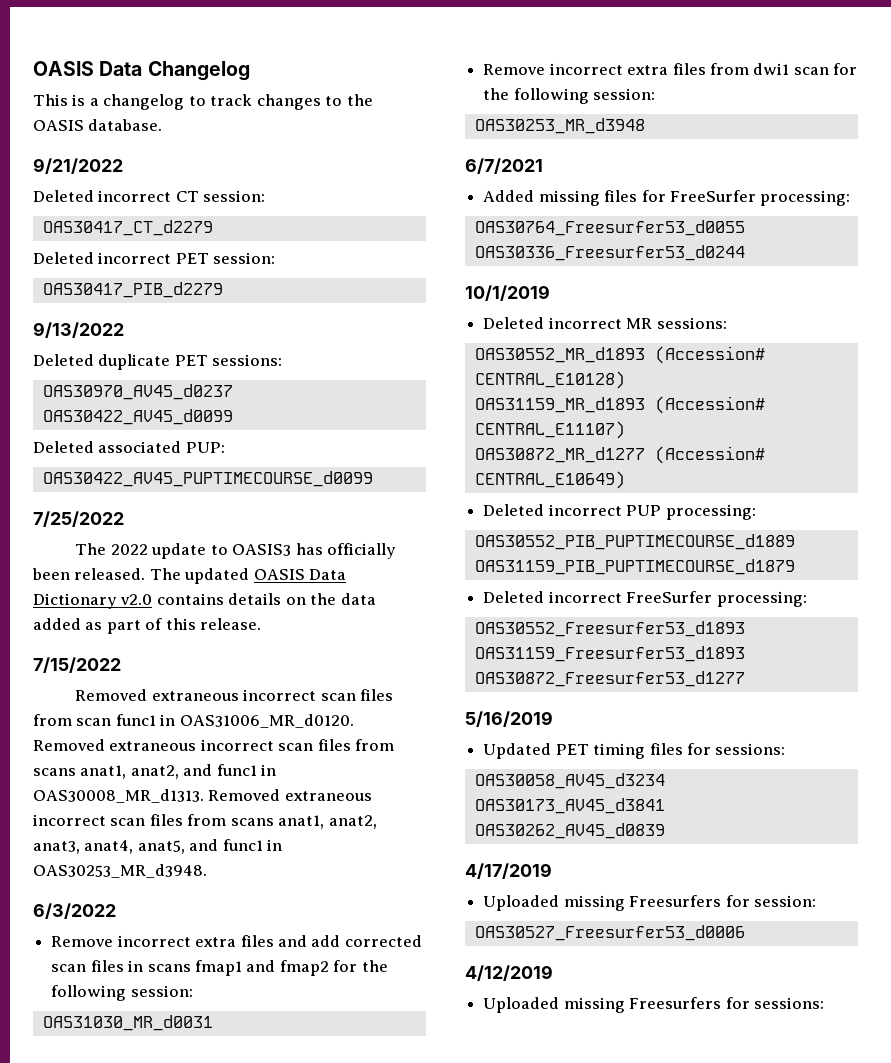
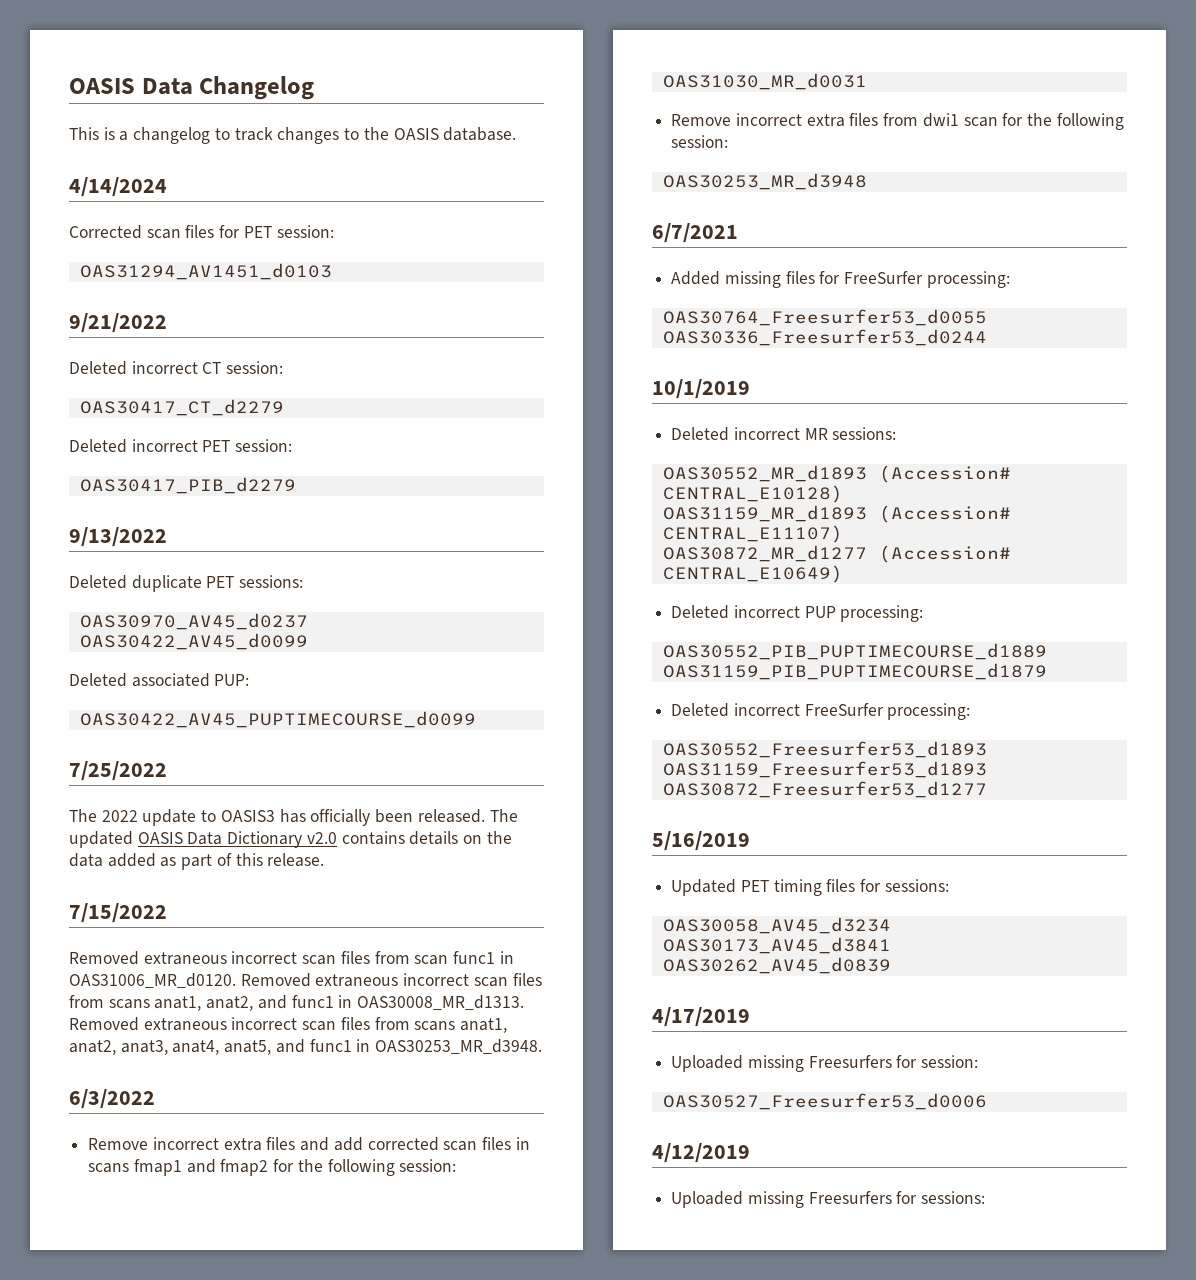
(163, 125) none -> [69,177,167,197] [69,225,334,239] [79,263,332,280] // 4/14/2024 // Corrected scan files for PET session: // OAS31294_AV1451_d0103

